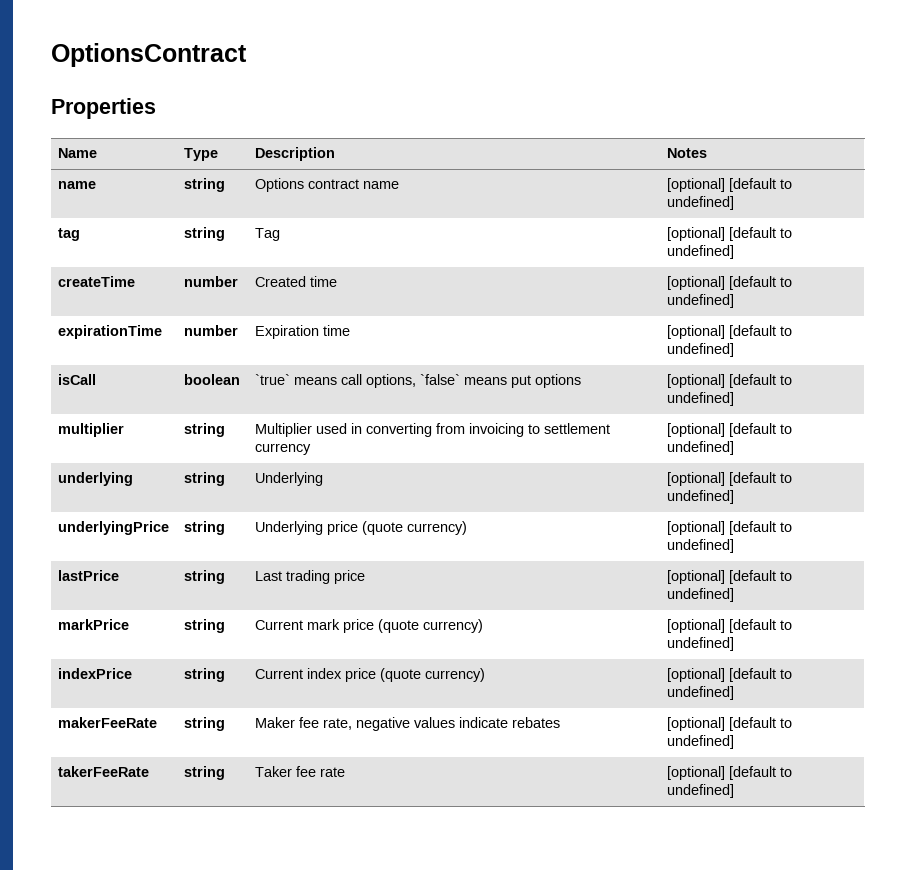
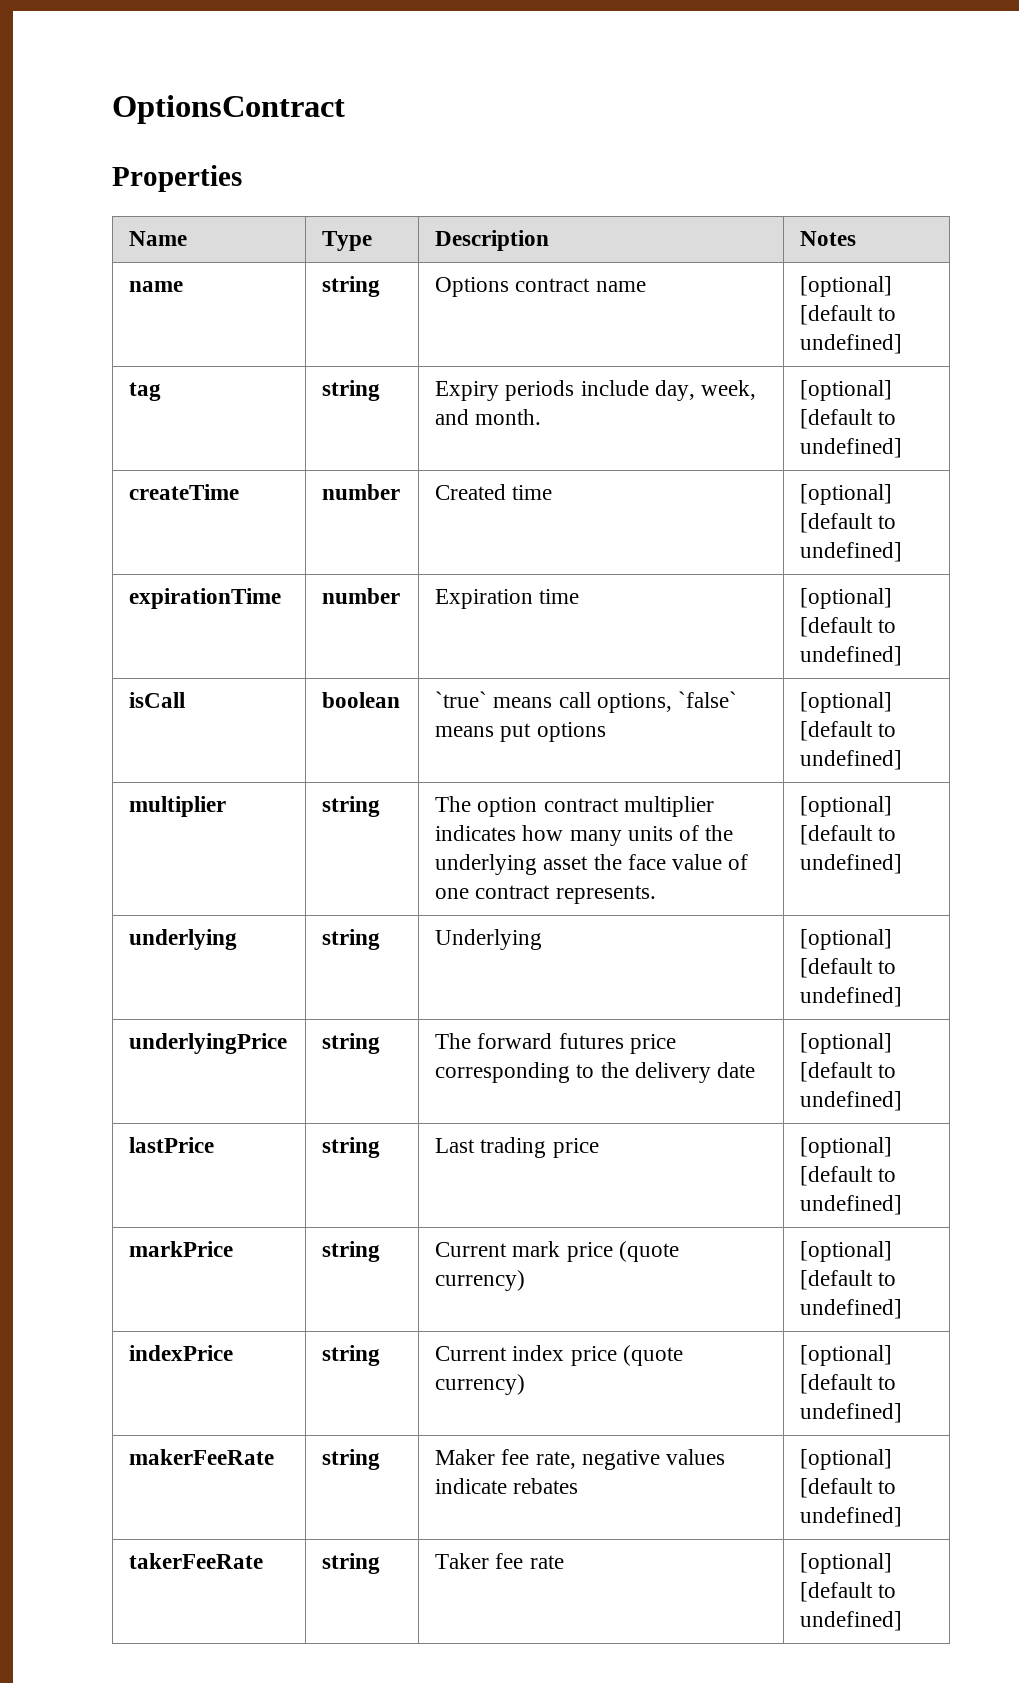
[255,228,281,241] Tag -> [435,380,756,401] [435,409,542,425] Expiry periods include day, week, and month.
[255,423,611,437] [255,443,312,455] Multiplier used in converting from invoicing to settlement currency -> [435,796,714,817] [435,825,734,846] [435,854,749,875] [435,885,656,904] The option contract multiplier indicates how many units of the underlying asset the face value of one contract represents.
[255,521,468,535] Underlying price (quote currency) -> [435,1033,676,1054] [435,1062,755,1083] The forward futures price corresponding to the delivery date

